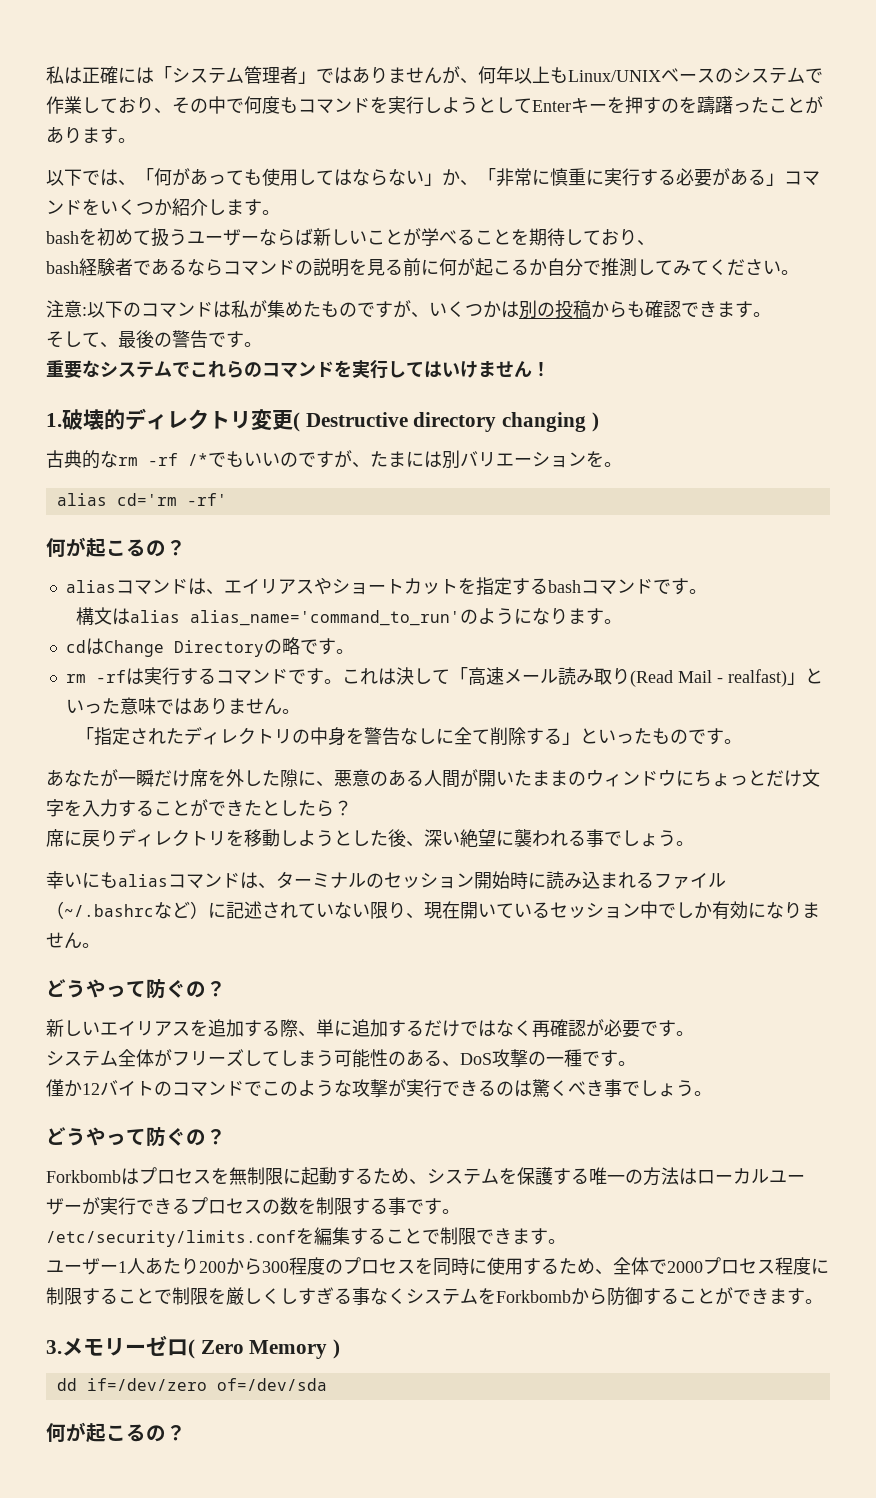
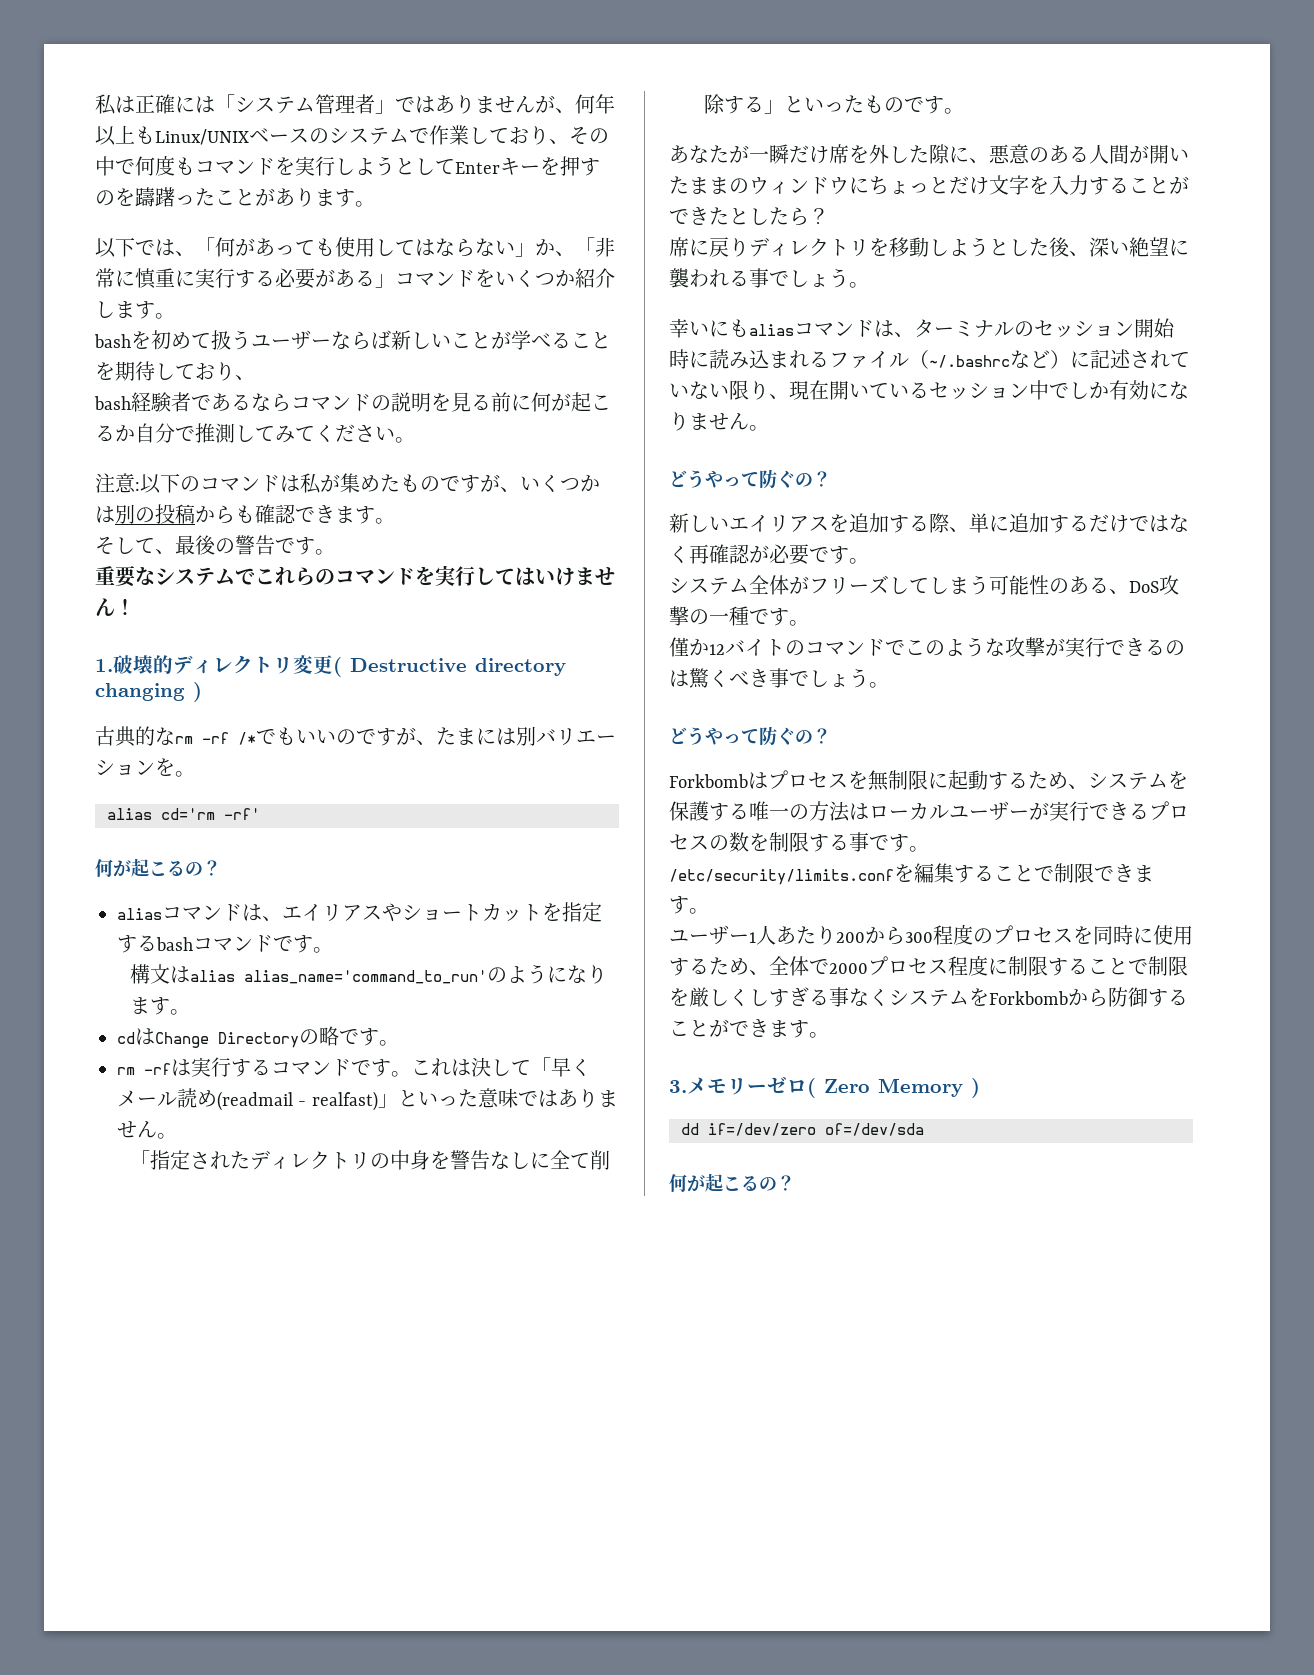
[467,667,504,686] 高速 -> [551,1058,591,1077] 早く
[575,668,712,687] み取り(Read Mail -> [197,1090,293,1111] め(readmail

